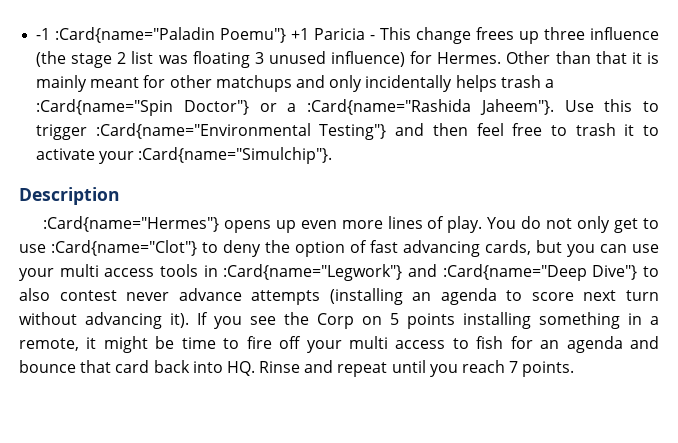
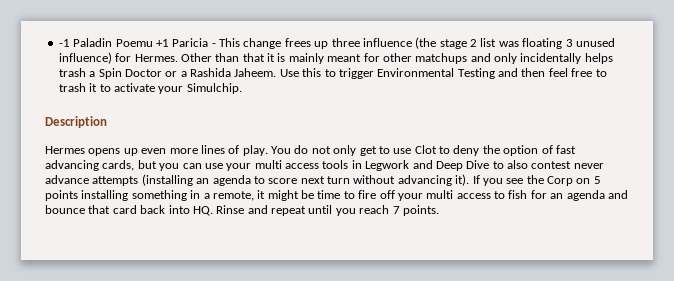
[55,27,287,43] :Card{name="Paladin Poemu"} -> [73,38,153,47] Paladin Poemu
[36,99,554,116] :Card{name="Spin Doctor"} or a :Card{name="Rashida Jaheem"}. -> [98,68,277,79] Spin Doctor or a Rashida Jaheem.
[95,123,387,140] :Card{name="Environmental Testing"} -> [377,68,495,79] Environmental Testing
[138,147,333,164] :Card{name="Simulchip"}. -> [186,83,242,94] Simulchip.
[42,216,219,232] :Card{name="Hermes"} -> [45,146,85,154] Hermes
[51,240,197,256] :Card{name="Clot"} -> [414,145,437,154] Clot
[223,264,638,281] :Card{name="Legwork"} and :Card{name="Deep Dive"} -> [365,160,490,171] Legwork and Deep Dive

